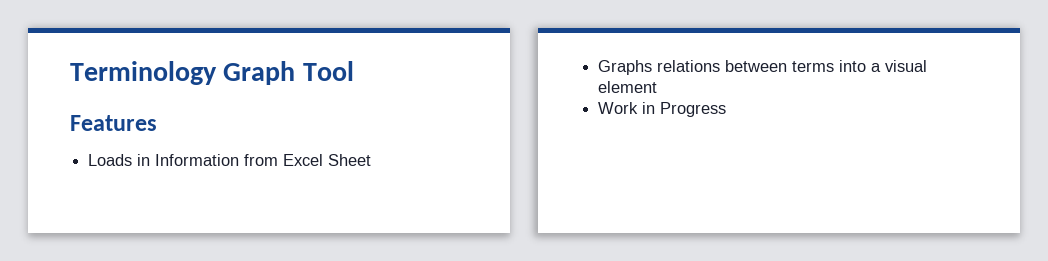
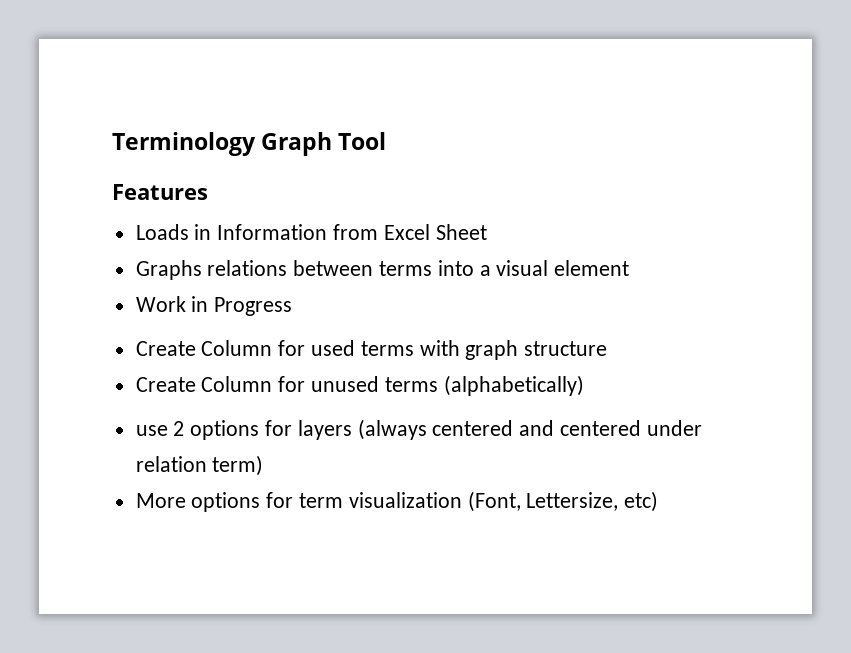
(727, 109) none -> [135,340,608,360] [135,375,584,396] [135,419,702,440] [135,455,264,476] [135,491,659,512] // Create Column for used terms with graph structure // Create Column for unused terms (alphabetically) // use 2 options for layers (always centered and centered under relation term) // More options for term visualization (Font, Lettersize, etc)

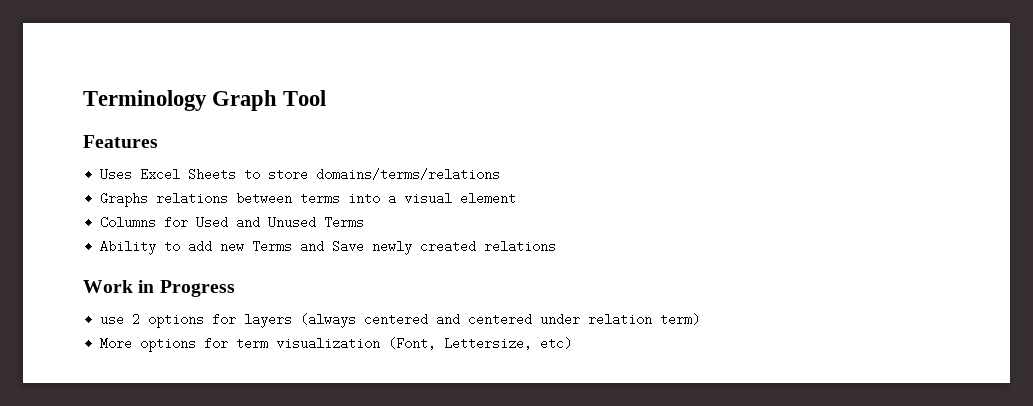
[135,224,487,240] Loads in Information from Excel Sheet -> [100,168,501,181] Uses Excel Sheets to store domains/terms/relations
[135,296,293,316] [135,340,608,360] [135,375,584,396] Work in Progress // Create Column for used terms with graph structure // Create Column for unused terms (alphabetically) -> [100,216,365,229] [100,240,557,255] [83,280,235,297] Columns for Used and Unused Terms // Ability to add new Terms and Save newly created relations // Work in Progress

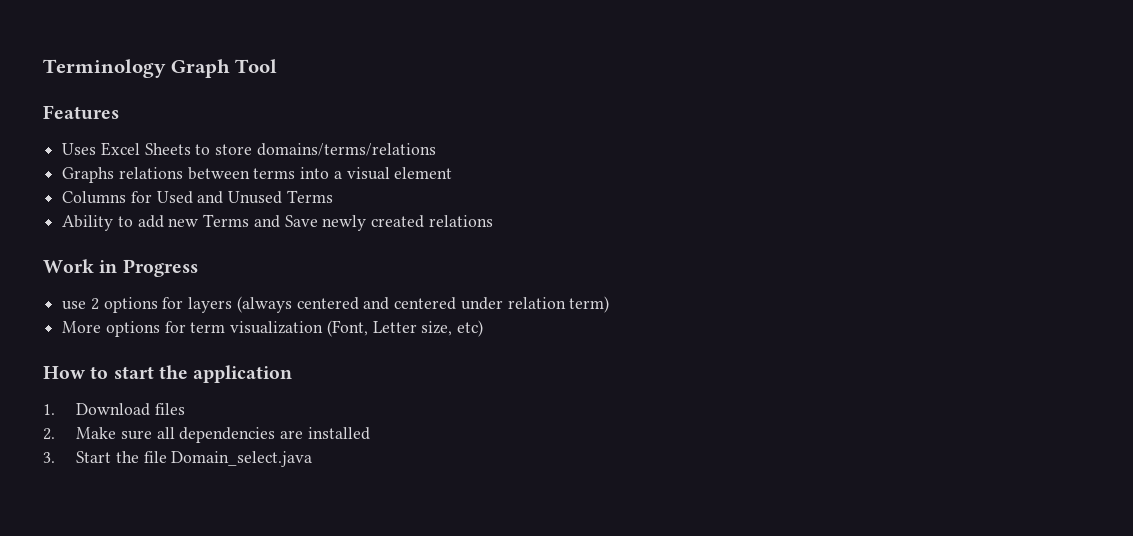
[444,337,533,350] Lettersize, -> [372,321,453,336] Letter size,
(573, 343) none -> [43,365,293,383] [43,403,185,416] [43,427,370,443] [43,451,313,467] // How to start the application // 1. Download files // 2. Make sure all dependencies are installed // 3. Start the file Domain_select.java

